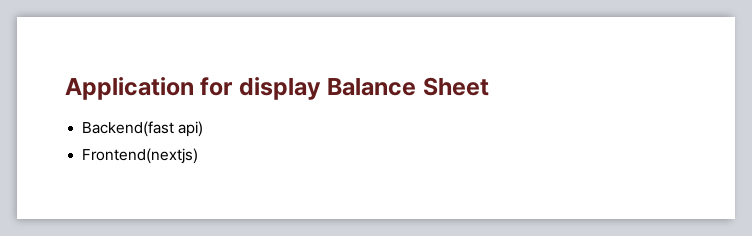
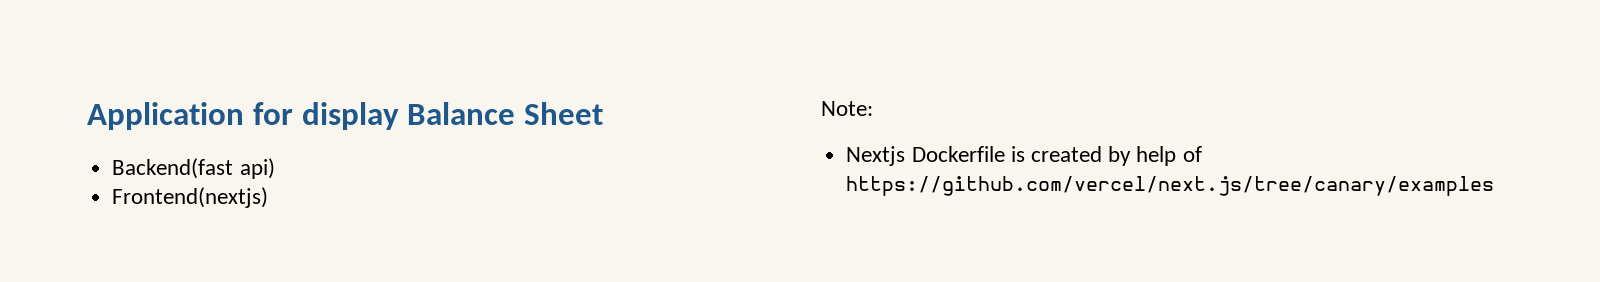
(199, 156) none -> [821,101,873,116] [846,146,1202,166] [846,176,1495,196] // Note: // Nextjs Dockerfile is created by help of https://github.com/vercel/next.js/tree/canary/examples

